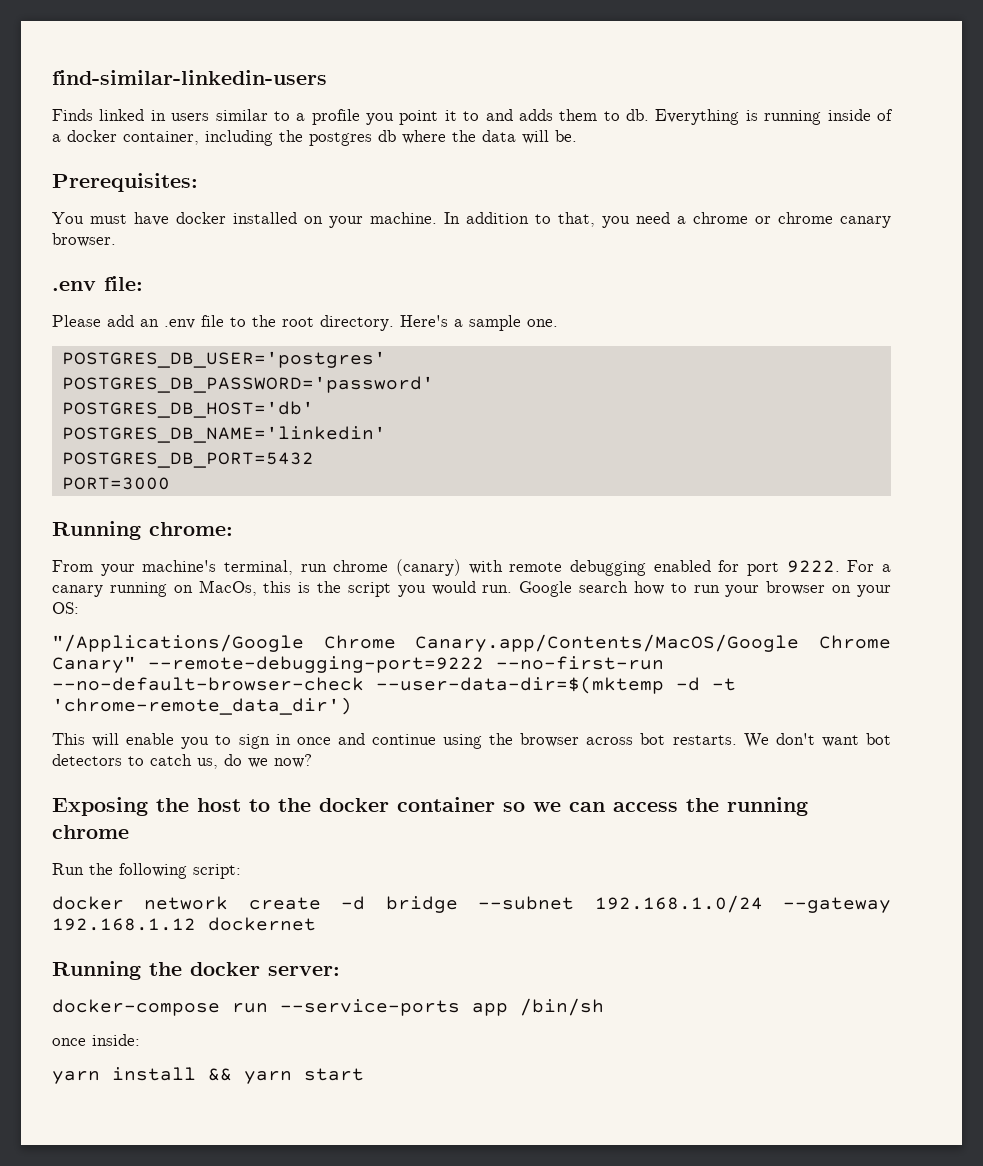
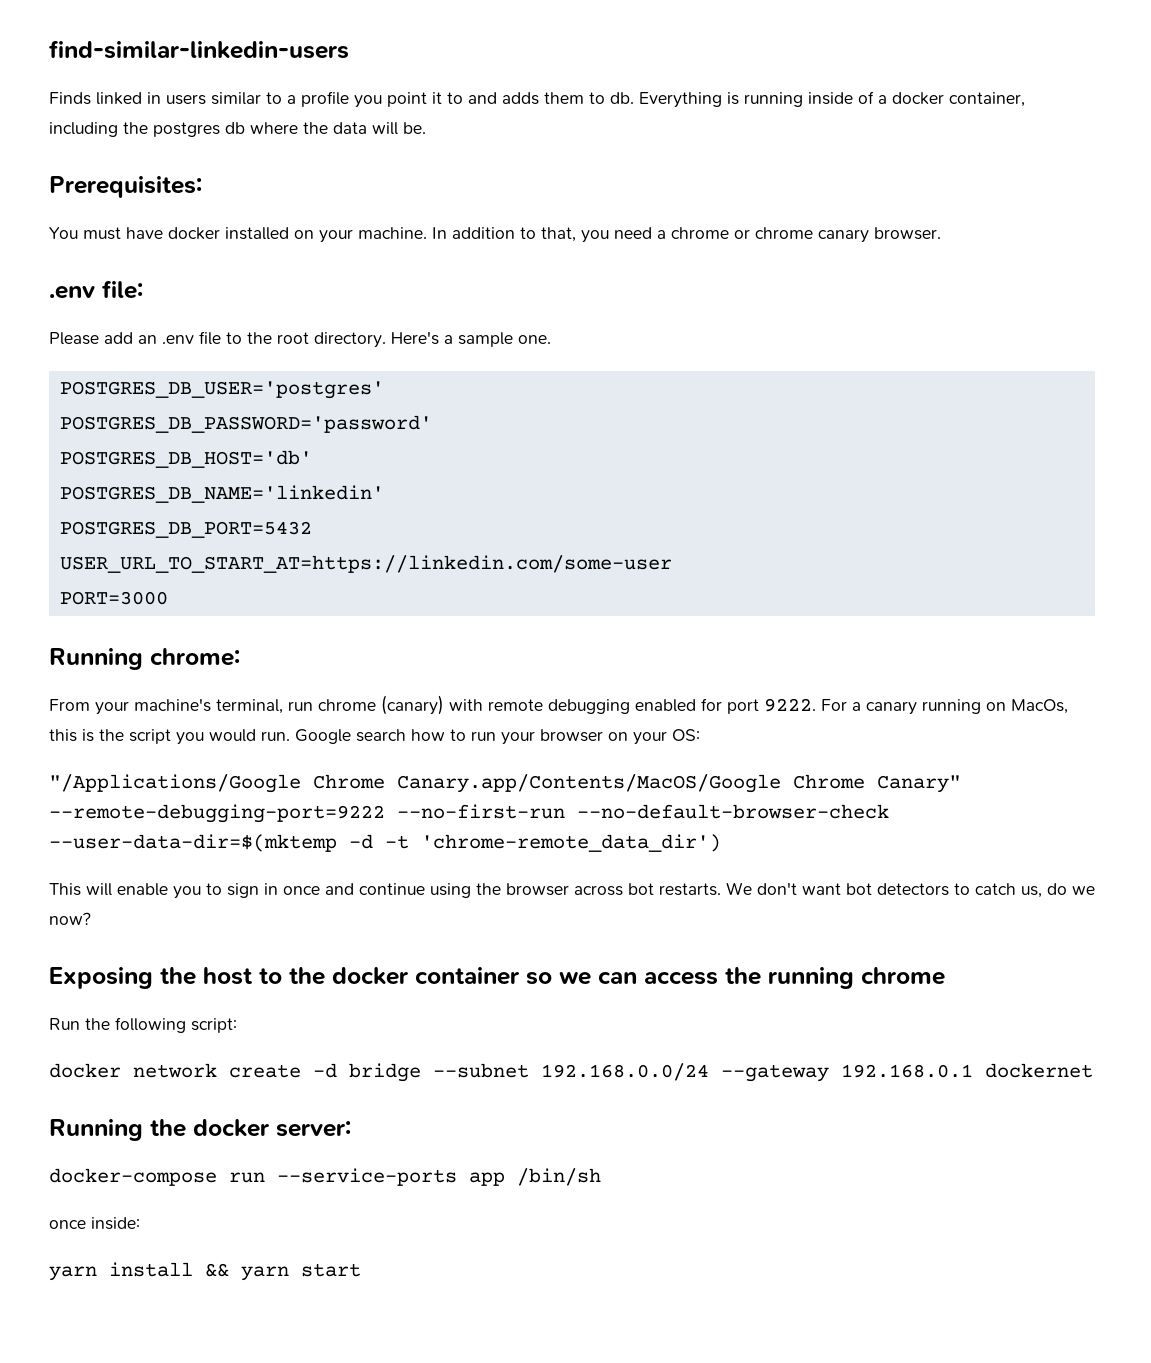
(314, 460) none -> [59,555,672,573] // USER_URL_TO_START_AT=https://linkedin.com/some-user
[594,895,892,913] [52,918,196,931] 192.168.1.0/24 --gateway 192.168.1.12 -> [541,1063,973,1082] 192.168.0.0/24 --gateway 192.168.0.1

